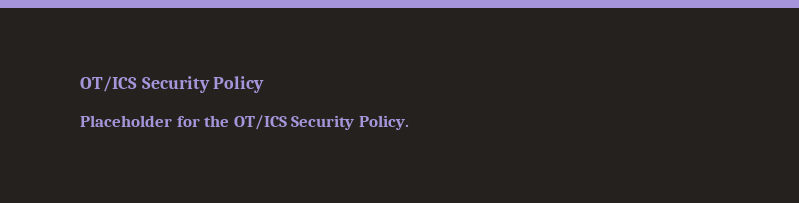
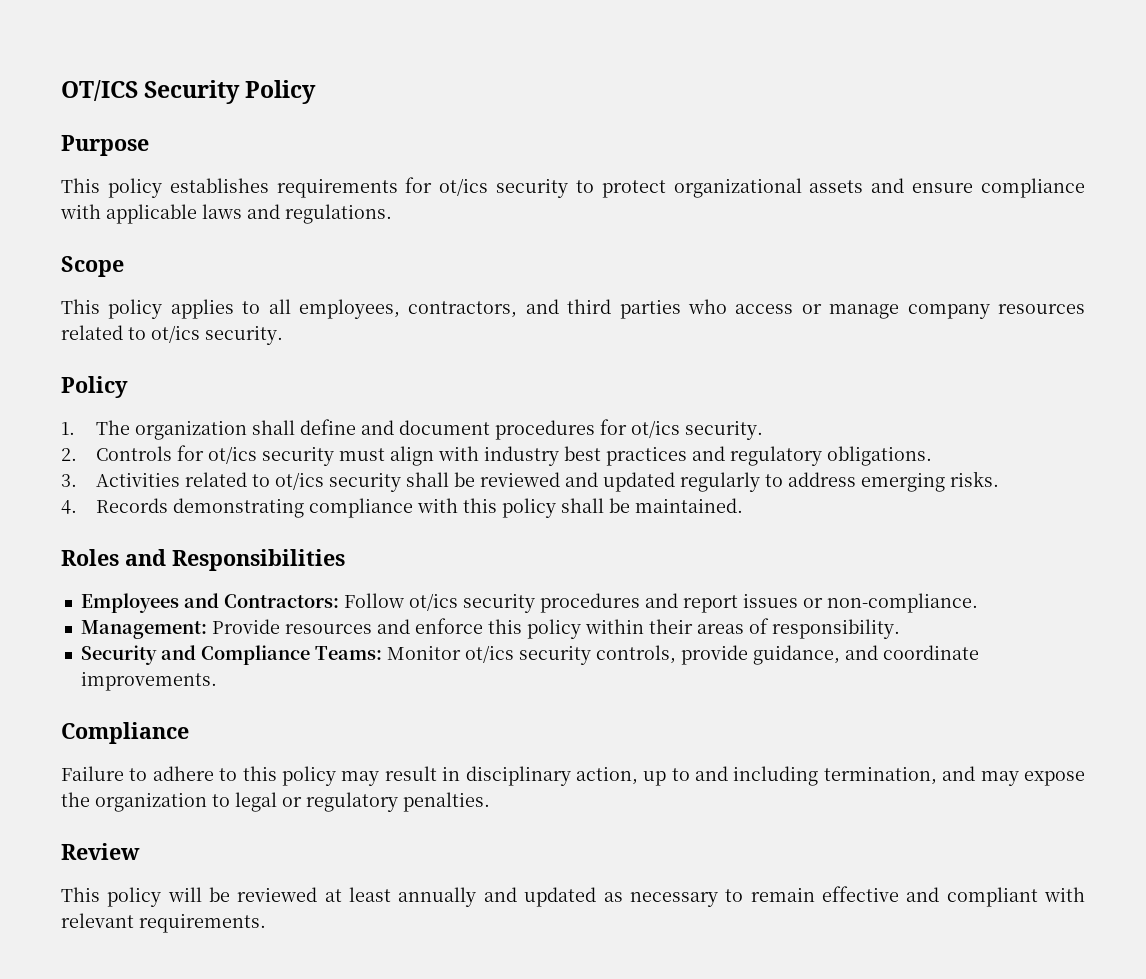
[80,115,409,130] Placeholder for the OT/ICS Security Policy. -> [61,135,149,156] [61,177,1085,198] [60,204,392,224] [61,256,124,277] [61,299,1085,319] [61,325,283,345] [61,376,128,398] [61,419,763,440] [61,445,932,466] [61,471,999,492] [61,498,743,518] [61,549,345,571] [80,593,978,613] [80,618,900,639] [80,645,979,665] [80,671,217,691] [61,722,189,744] [61,766,1086,786] [61,792,490,812] [61,843,140,860] [61,886,1086,907] [61,913,266,933] Purpose // This policy establishes requirements for ot/ics security to protect organizational assets and ensure compliance with applicable laws and regulations. // Scope // This policy applies to all employees, contractors, and third parties who access or manage company resources related to ot/ics security. // Policy // 1. The organization shall define and document procedures for ot/ics security. // 2. Controls for ot/ics security must align with industry best practices and regulatory obligations. // 3. Activities related to ot/ics security shall be reviewed and updated regularly to address emerging risks. // 4. Records demonstrating compliance with this policy shall be maintained. // Roles and Responsibilities // Employees and Contractors: Follow ot/ics security procedures and report issues or non-compliance. // Management: Provide resources and enforce this policy within their areas of responsibility. // Security and Compliance Teams: Monitor ot/ics security controls, provide guidance, and coordinate improvements. // Compliance // Failure to adhere to this policy may result in disciplinary action, up to and including termination, and may expose the organization to legal or regulatory penalties. // Review // This policy will be reviewed at least annually and updated as necessary to remain effective and compliant with relevant requirements.

